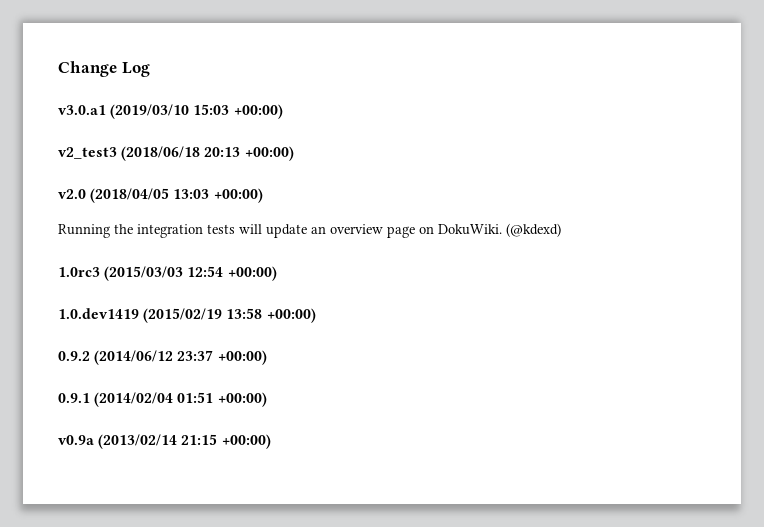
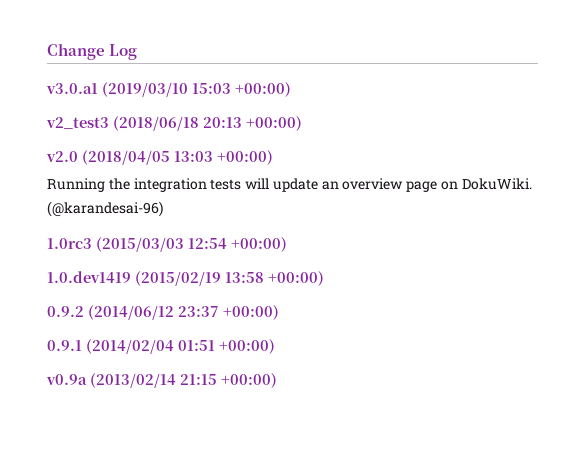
[506,223,561,237] (@kdexd) -> [47,201,163,217] (@karandesai-96)

